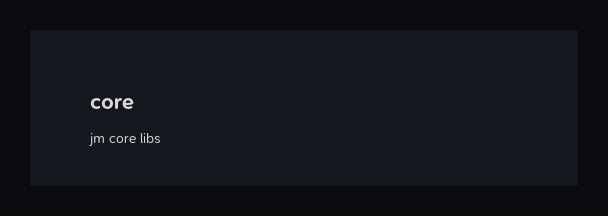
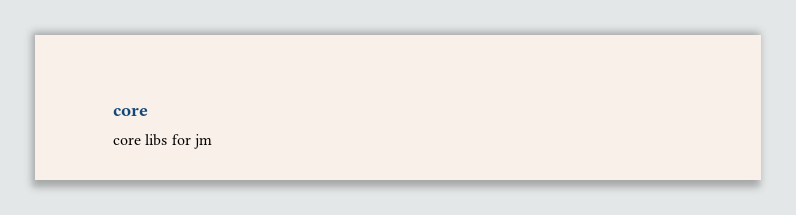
[89,133,105,147] jm -> (148, 112) none
(161, 138) none -> [171,134,212,149] for jm

